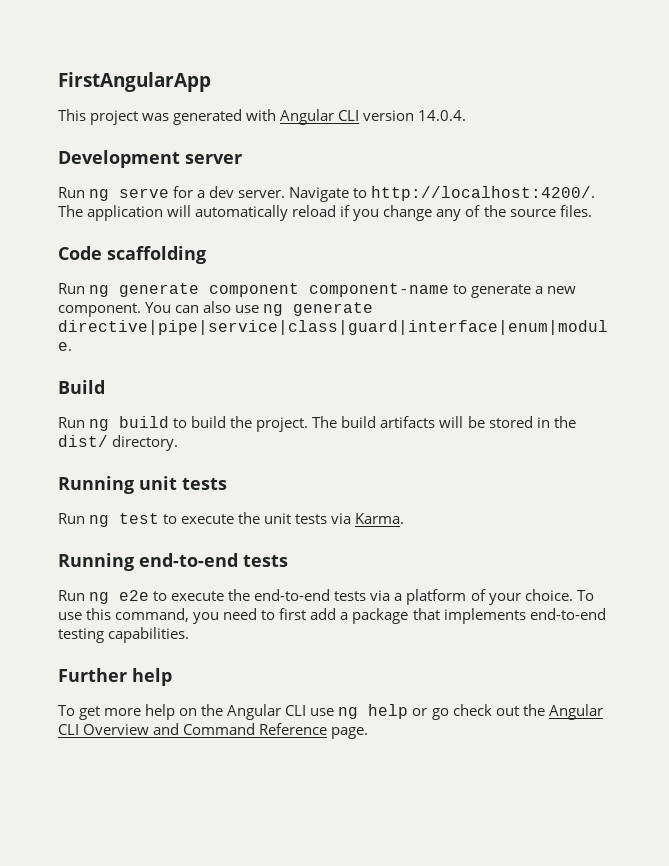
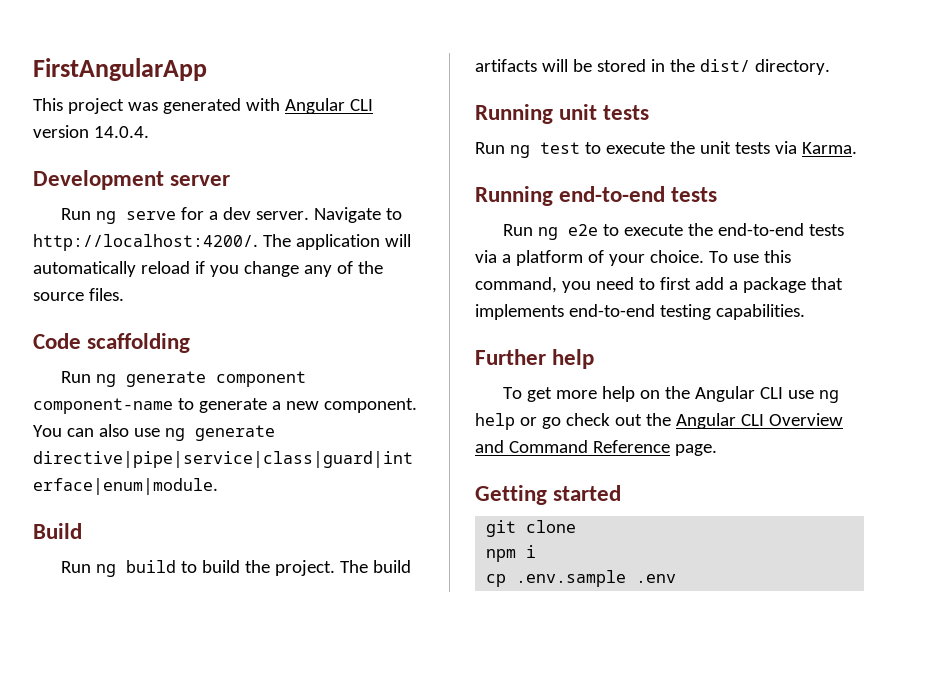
(369, 733) none -> [475,485,622,505] [486,520,577,537] [486,545,537,562] [486,570,677,587] // Getting started // git clone // npm i // cp .env.sample .env

